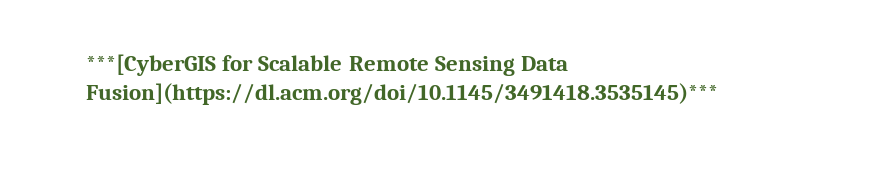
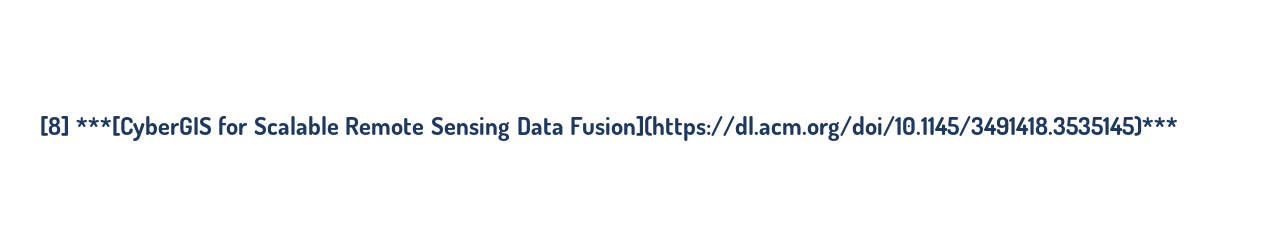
(86, 65) none -> [40,116,69,136] [8]

